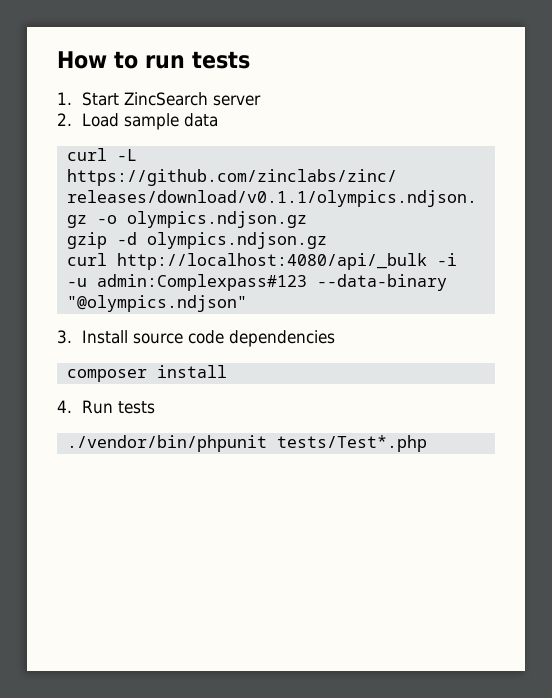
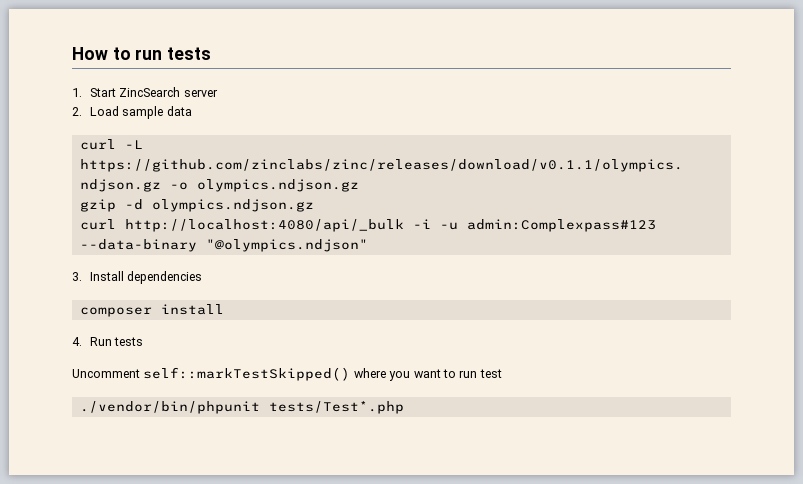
[133,330,225,344] source code -> (124, 276) none
(156, 407) none -> [72,367,502,381] // Uncomment self::markTestSkipped() where you want to run test

